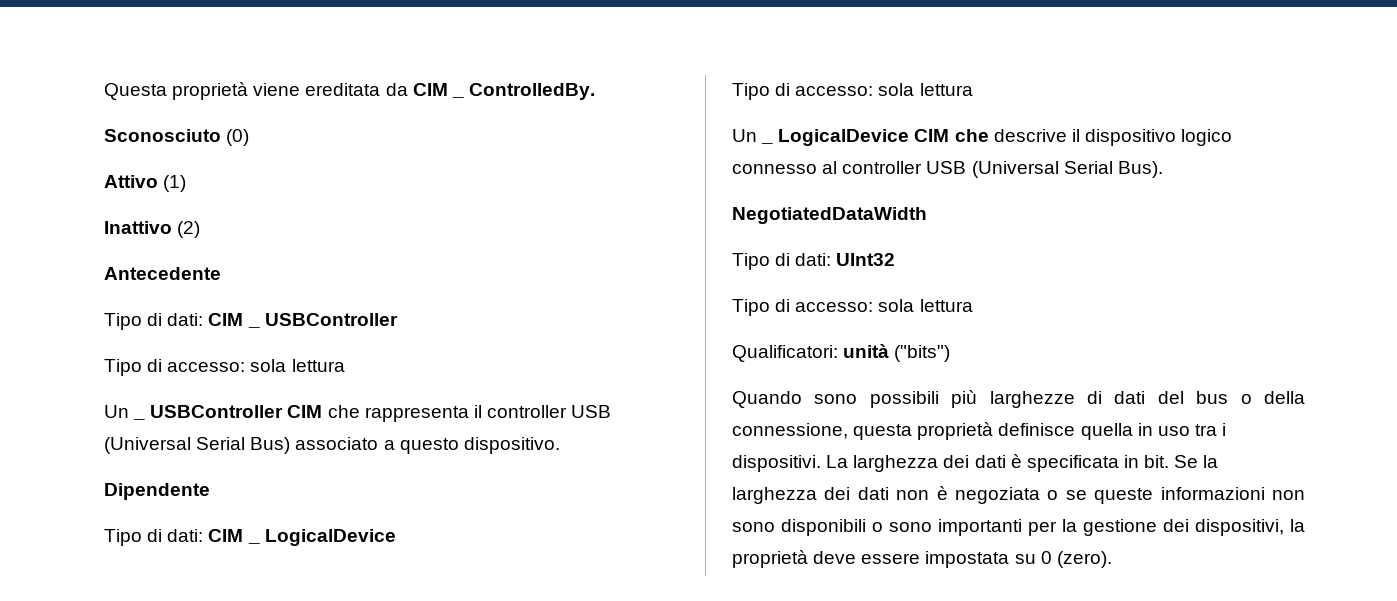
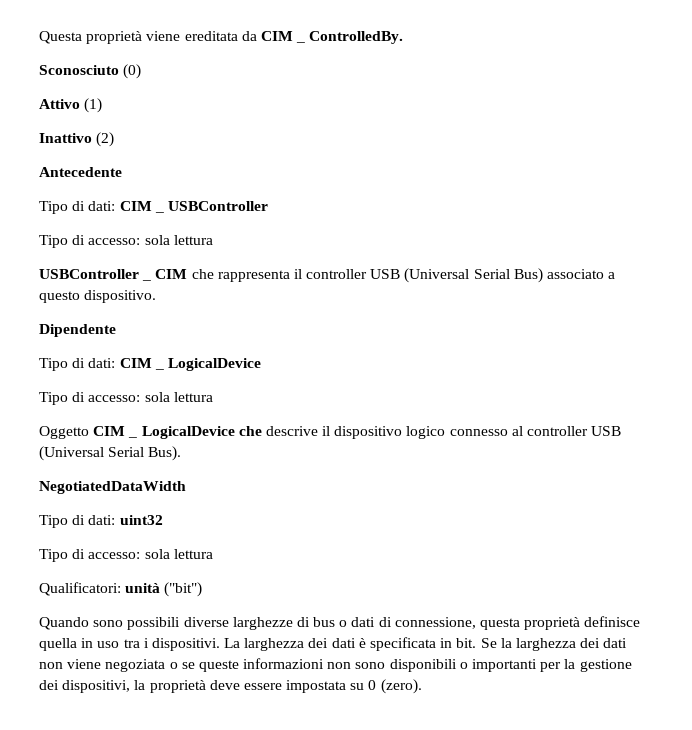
[104,405,129,418] [133,418,146,420] [150,405,284,418] Un _ USBController -> [39,269,139,279] [142,279,152,281] USBController _
[732,129,757,142] [761,129,950,146] Un _ LogicalDevice CIM -> [39,426,126,439] [128,426,235,439] Oggetto CIM _ LogicalDevice
[836,253,896,266] UInt32 -> [119,515,163,525] uint32
[894,345,951,362] ("bits") -> [164,582,203,597] ("bit")
[951,390,978,408] più -> [183,617,229,627] diverse
[1114,391,1305,404] dati del bus o della -> [313,617,392,627] bus o dati di
[936,486,948,500] è -> [67,659,102,669] viene
[889,522,932,532] sono -> (468, 665) none

